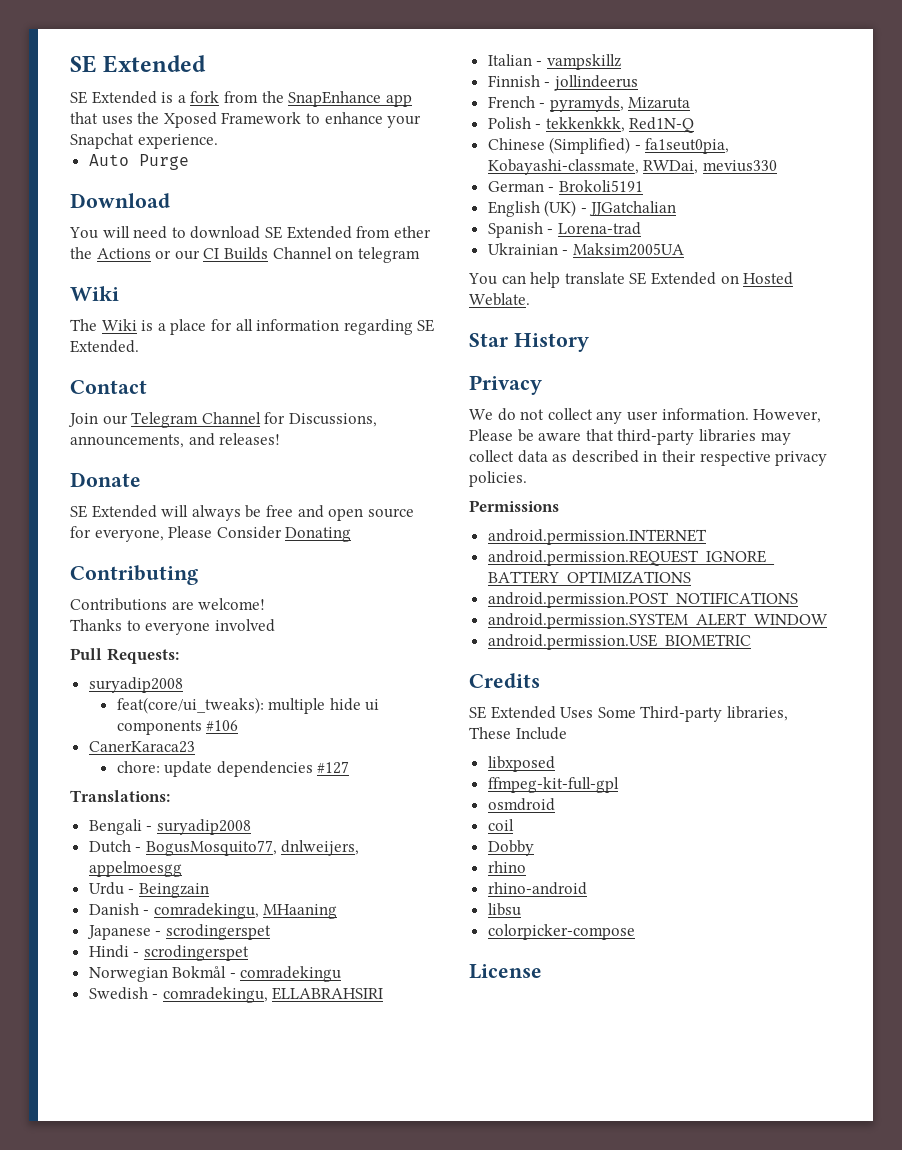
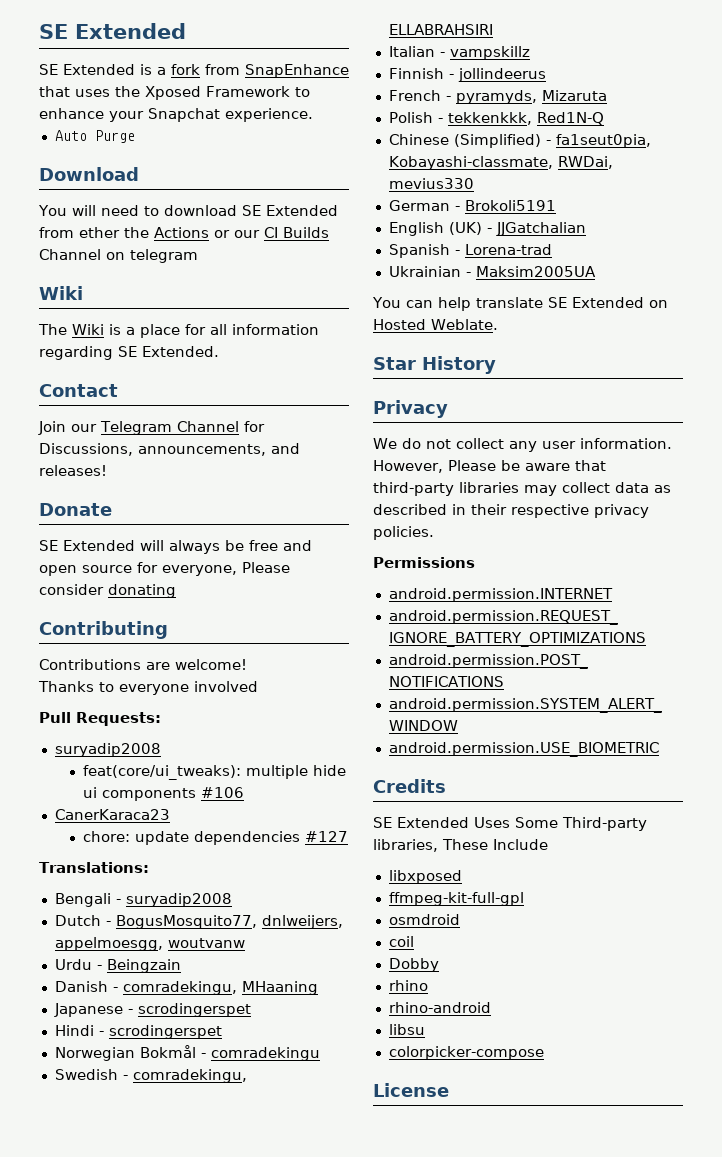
[261,91,412,107] the SnapEnhance app -> [245,64,349,78] SnapEnhance
[216,526,352,542] Consider Donating -> [39,584,176,598] consider donating
[88,861,182,877] appelmoesgg -> [54,937,245,951] appelmoesgg, woutvanw

